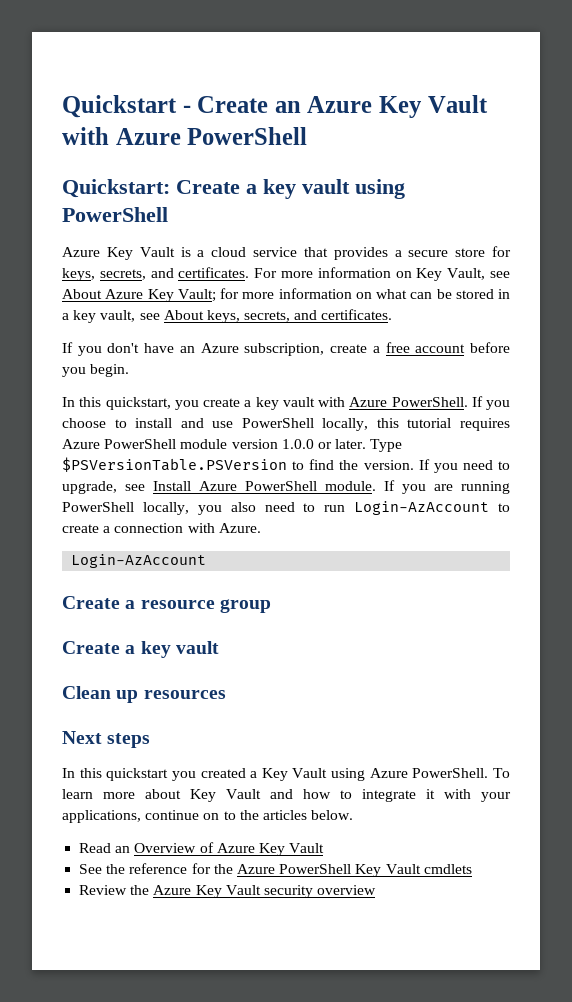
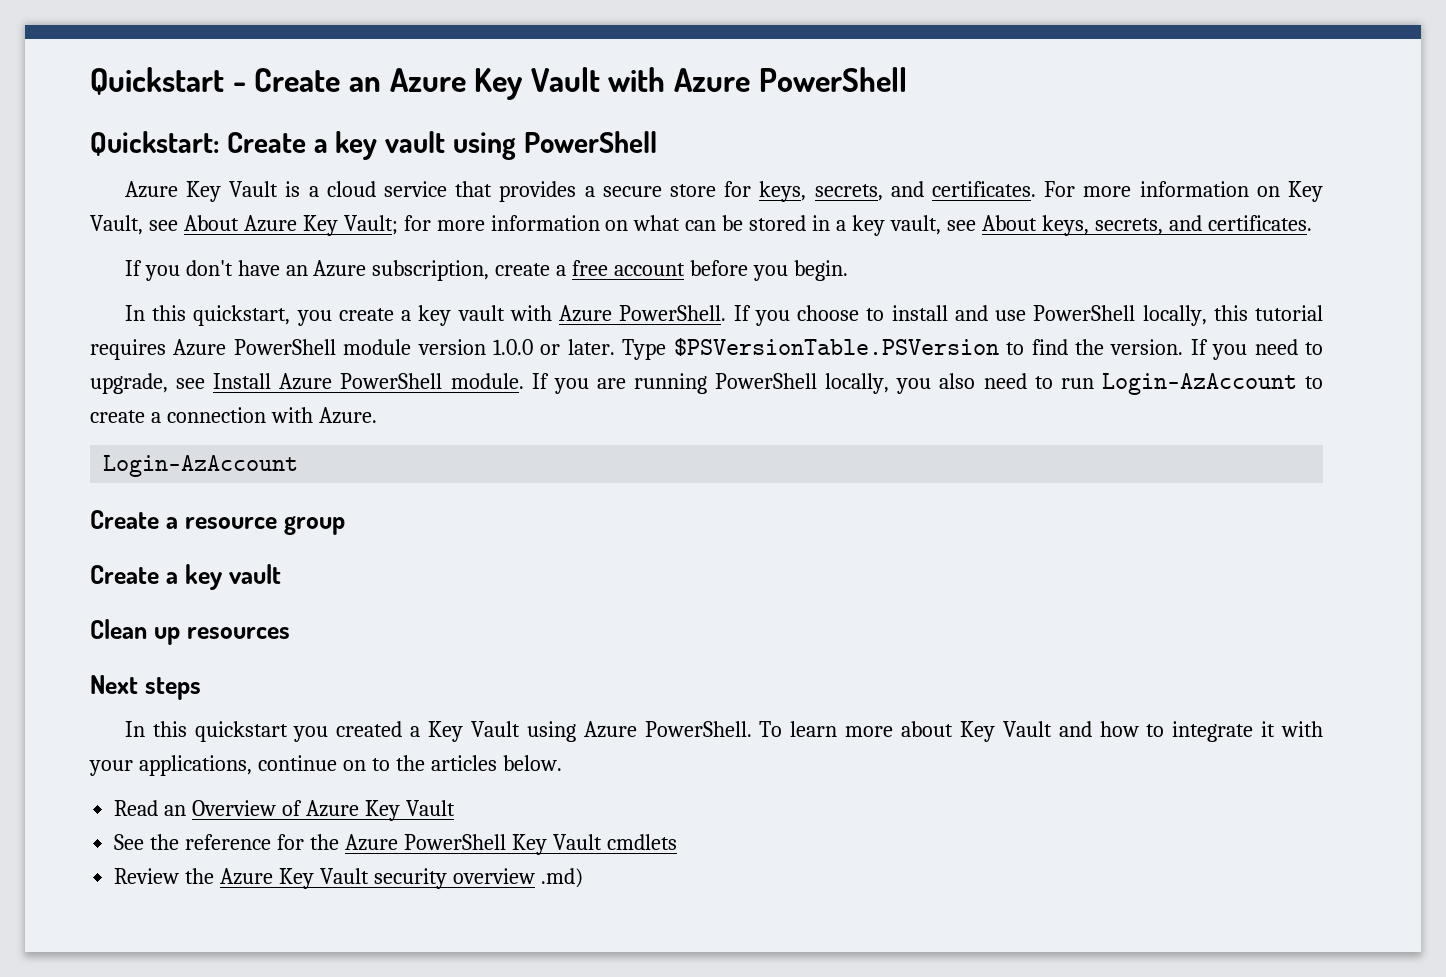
(377, 890) none -> [540,868,583,888] .md)

